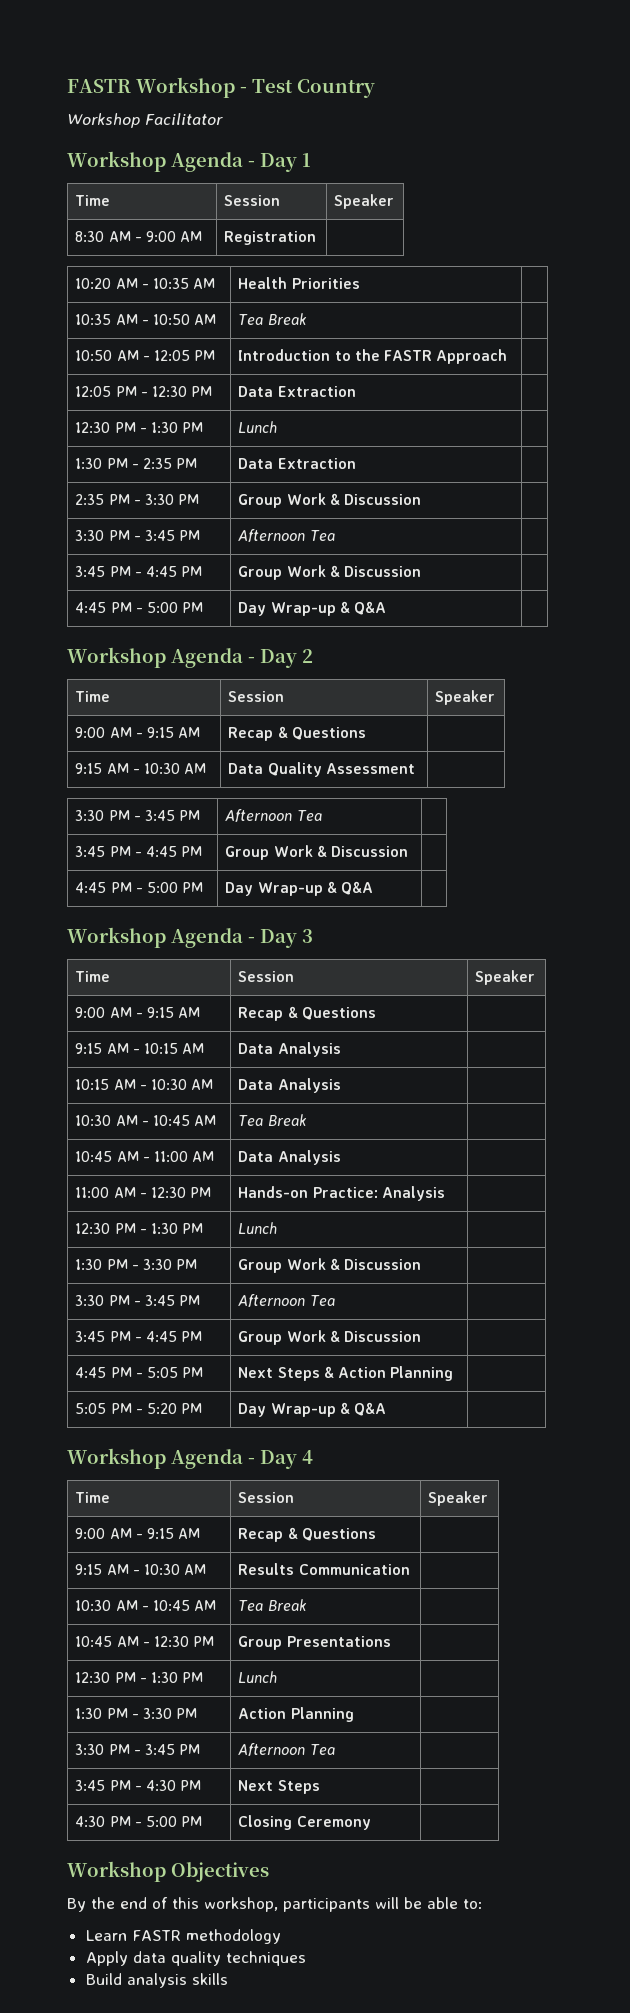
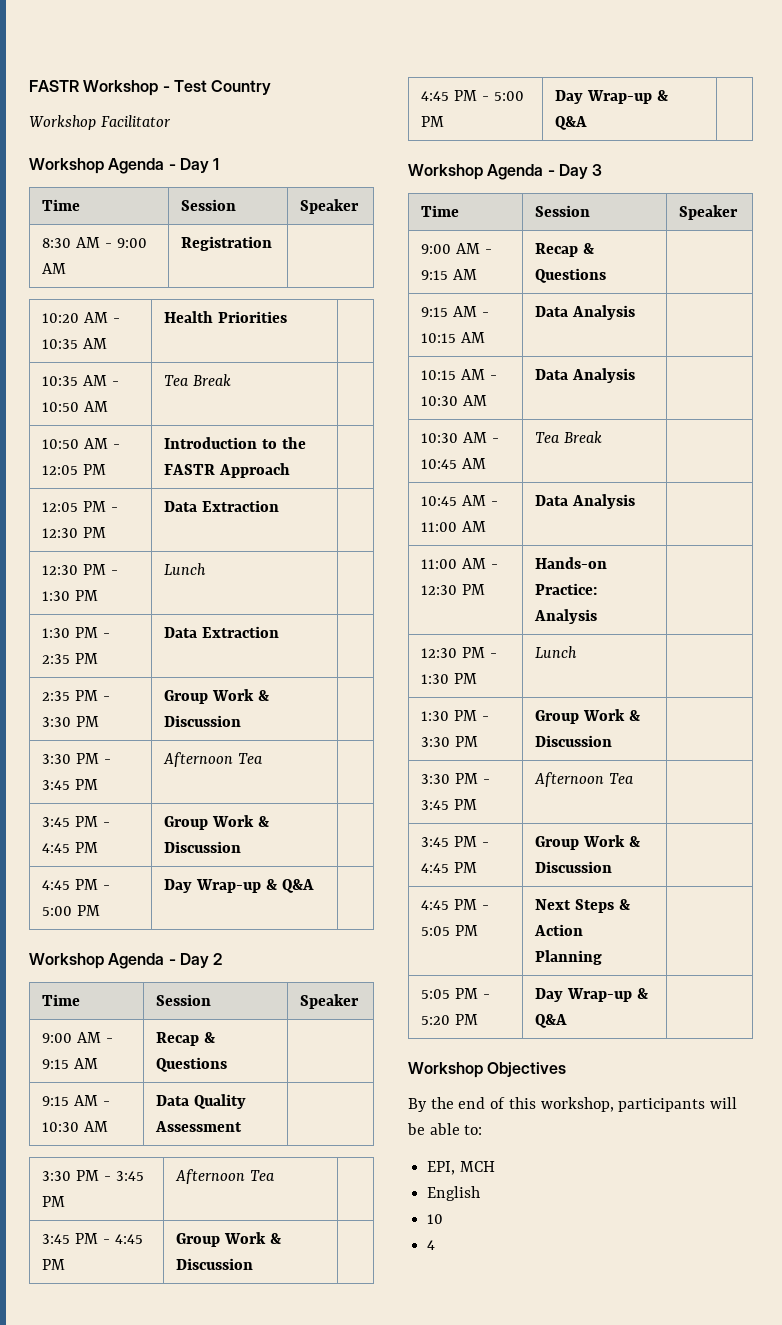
[67,1448,313,1469] [75,1492,111,1503] [238,1492,295,1503] [428,1491,489,1506] [75,1528,201,1539] [238,1527,376,1542] [75,1564,207,1575] [238,1563,410,1575] [75,1600,217,1611] [238,1599,307,1611] [75,1636,215,1647] [238,1636,391,1650] [75,1672,204,1683] [238,1671,278,1683] [75,1708,198,1719] [238,1707,354,1722] [75,1744,201,1755] [238,1743,335,1756] [75,1780,202,1791] [238,1780,320,1794] [75,1816,203,1827] [238,1815,371,1830] // Workshop Agenda - Day 4 // Time | Session | Speaker // 9:00 AM - 9:15 AM | Recap & Questions | // 9:15 AM - 10:30 AM | Results Communication | // 10:30 AM - 10:45 AM | Tea Break | // 10:45 AM - 12:30 PM | Group Presentations | // 12:30 PM - 1:30 PM | Lunch | // 1:30 PM - 3:30 PM | Action Planning | // 3:30 PM - 3:45 PM | Afternoon Tea | // 3:45 PM - 4:30 PM | Next Steps | // 4:30 PM - 5:00 PM | Closing Ceremony | -> (568, 1021) none
[85,1929,281,1944] [85,1951,306,1966] [85,1973,228,1988] Learn FASTR methodology // Apply data quality techniques // Build analysis skills -> [427,1161,495,1175] [427,1186,481,1201] [427,1214,444,1224] [427,1240,436,1250] EPI, MCH // English // 10 // 4

